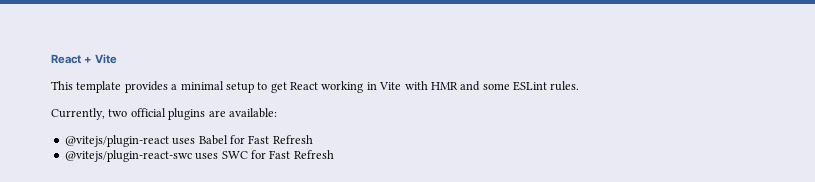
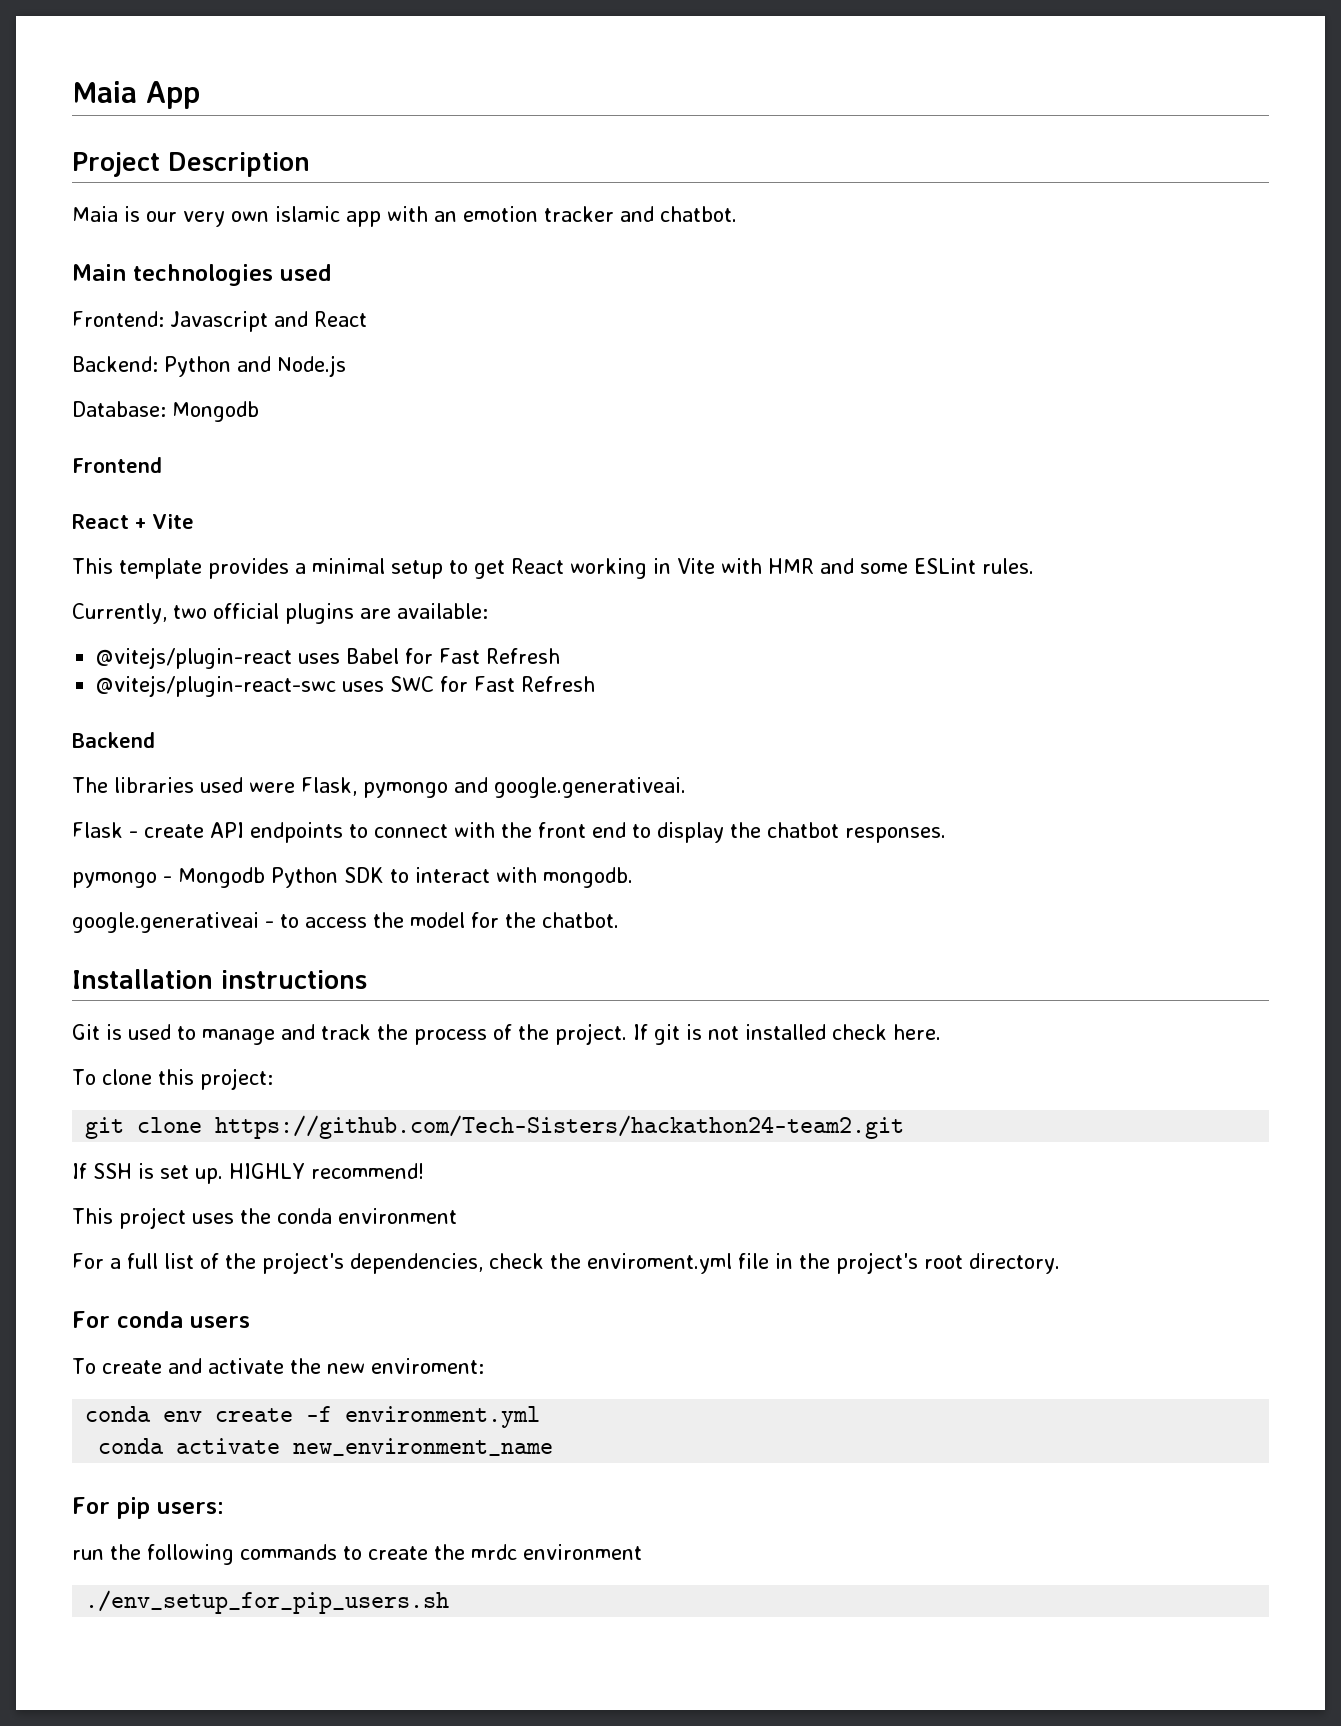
(51, 59) none -> [72,81,200,109] [72,152,310,177] [72,206,737,227] [72,264,332,286] [72,311,367,332] [72,355,346,377] [72,401,259,422] [72,457,162,473] Maia App // Project Description // Maia is our very own islamic app with an emotion tracker and chatbot. // Main technologies used // Frontend: Javascript and React // Backend: Python and Node.js // Database: Mongodb // Frontend //
(334, 154) none -> [72,732,155,748] [72,777,686,798] [72,822,946,843] [72,867,633,888] [72,912,619,933] [72,969,367,989] [72,1023,941,1045] [72,1068,273,1090] [85,1115,905,1139] [72,1163,424,1184] [72,1207,457,1229] [72,1252,1060,1274] [72,1311,250,1328] [72,1358,484,1374] [85,1406,541,1428] [98,1438,554,1456] [72,1497,224,1519] [72,1544,642,1565] [85,1590,450,1614] // Backend // The libraries used were Flask, pymongo and google.generativeai. // Flask - create API endpoints to connect with the front end to display the chatbot responses. // pymongo - Mongodb Python SDK to interact with mongodb. // google.generativeai - to access the model for the chatbot. // Installation instructions // Git is used to manage and track the process of the project. If git is not installed check here. // To clone this project: // git clone https://github.com/Tech-Sisters/hackathon24-team2.git // If SSH is set up. HIGHLY recommend! // This project uses the conda environment // For a full list of the project's dependencies, check the enviroment.yml file in the project's root directory. // For conda users // To create and activate the new enviroment: // conda env create -f environment.yml // conda activate new_environment_name // For pip users: // run the following commands to create the mrdc environment // ./env_setup_for_pip_users.sh

